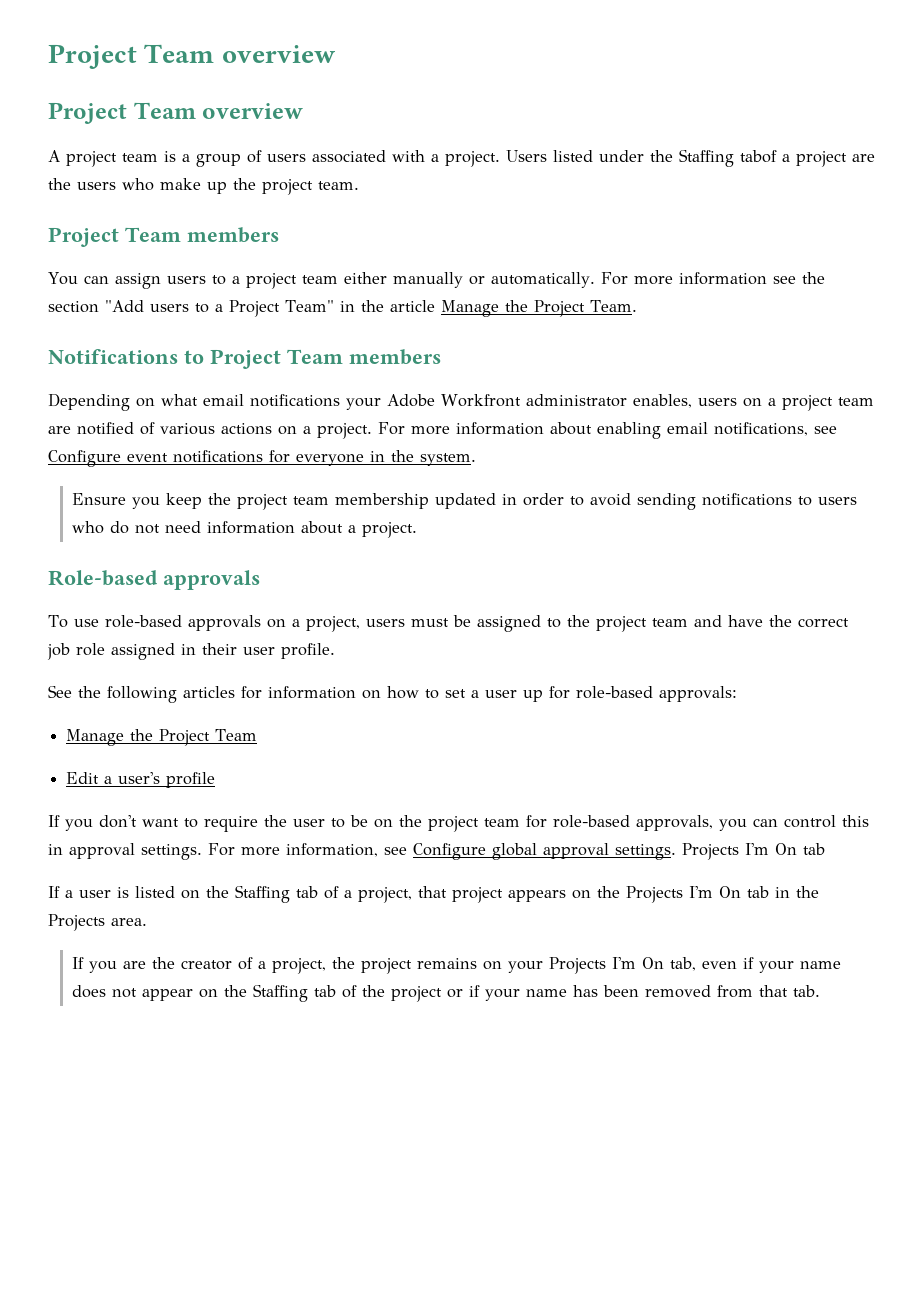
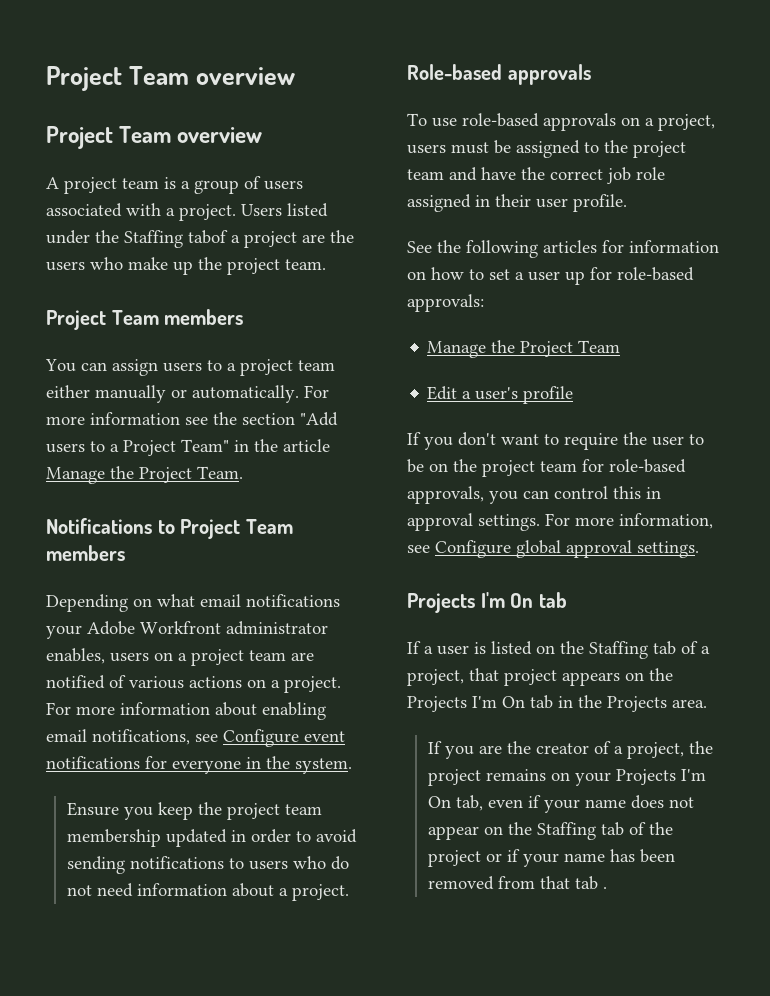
(676, 852) none -> (699, 549) //
[792,985,820,997] tab. -> [574,876,607,890] tab .

